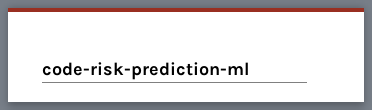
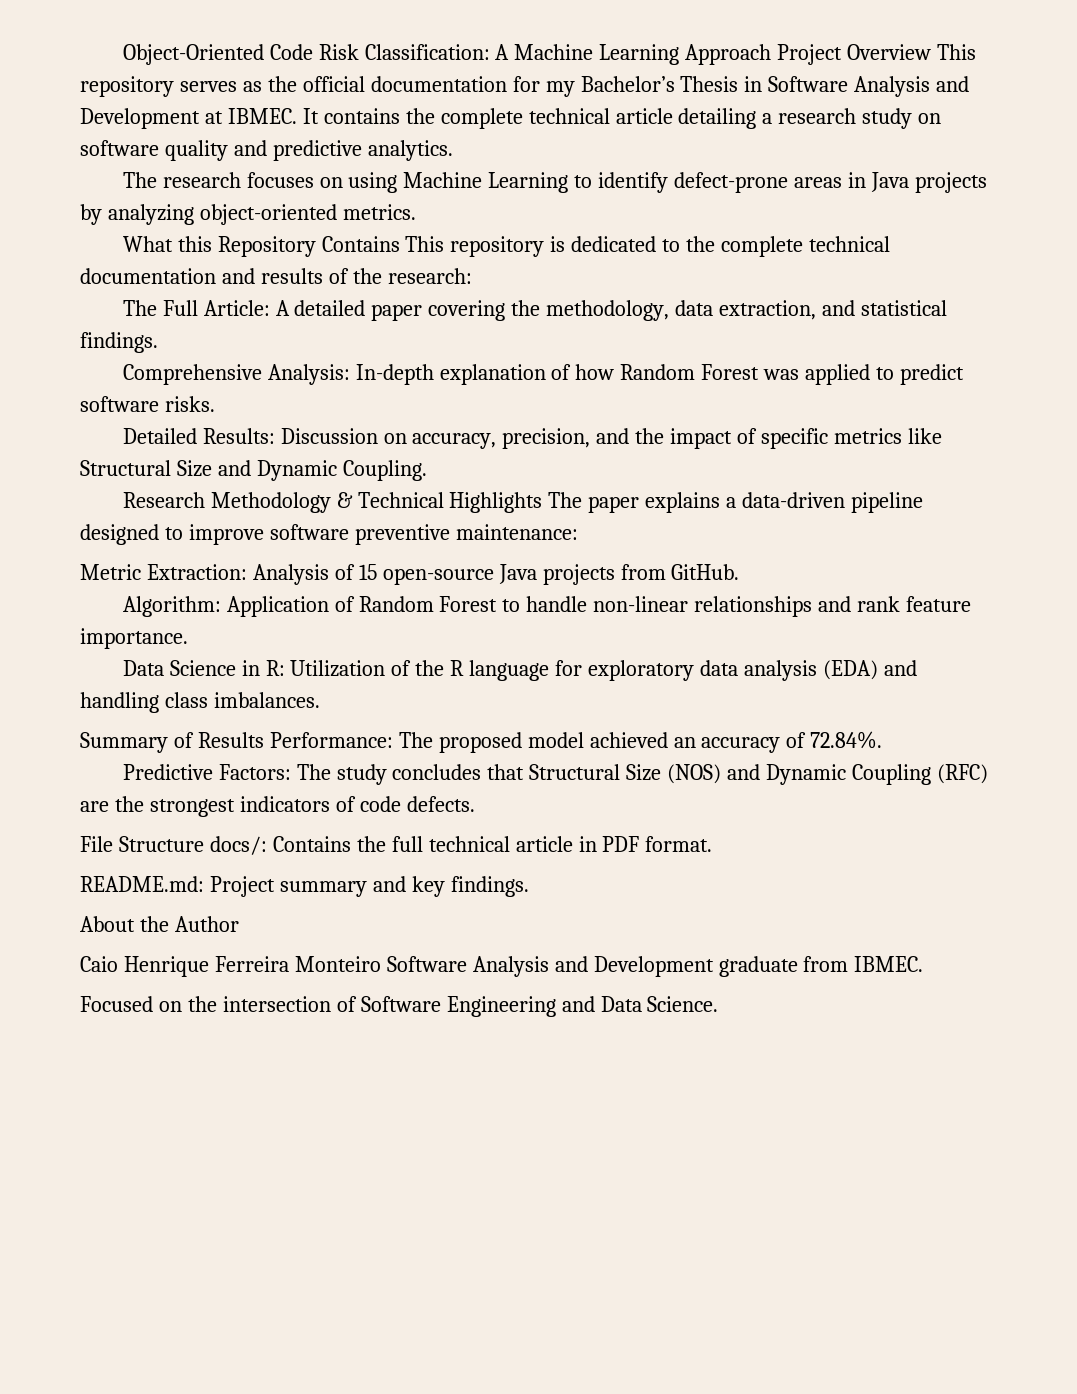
[42,62,249,80] code-risk-prediction-ml -> [122,44,977,65] [80,76,970,97] [80,108,942,129] [80,140,453,161] [122,172,987,193] [80,204,416,225] [122,236,891,257] [80,268,472,284] [122,300,947,321] [80,332,158,353] [122,364,965,385] [80,396,215,412] [122,428,942,449] [80,460,427,481] [122,492,924,513] [80,524,578,545] [80,564,740,585] [122,596,972,617] [80,628,188,649] [122,660,917,681] [80,692,320,713] [80,731,883,753] [122,764,988,785] [80,796,475,817] [80,836,713,855] [80,876,529,897] [80,916,239,932] [80,956,924,977] [80,996,719,1017] Object-Oriented Code Risk Classification: A Machine Learning Approach Project Overview This repository serves as the official documentation for my Bachelor’s Thesis in Software Analysis and Development at IBMEC. It contains the complete technical article detailing a research study on software quality and predictive analytics. // The research focuses on using Machine Learning to identify defect-prone areas in Java projects by analyzing object-oriented metrics. // What this Repository Contains This repository is dedicated to the complete technical documentation and results of the research: // The Full Article: A detailed paper covering the methodology, data extraction, and statistical findings. // Comprehensive Analysis: In-depth explanation of how Random Forest was applied to predict software risks. // Detailed Results: Discussion on accuracy, precision, and the impact of specific metrics like Structural Size and Dynamic Coupling. // Research Methodology & Technical Highlights The paper explains a data-driven pipeline designed to improve software preventive maintenance: // Metric Extraction: Analysis of 15 open-source Java projects from GitHub. // Algorithm: Application of Random Forest to handle non-linear relationships and rank feature importance. // Data Science in R: Utilization of the R language for exploratory data analysis (EDA) and handling class imbalances. // Summary of Results Performance: The proposed model achieved an accuracy of 72.84%. // Predictive Factors: The study concludes that Structural Size (NOS) and Dynamic Coupling (RFC) are the strongest indicators of code defects. // File Structure docs/: Contains the full technical article in PDF format. // README.md: Project summary and key findings. // About the Author // Caio Henrique Ferreira Monteiro Software Analysis and Development graduate from IBMEC. // Focused on the intersection of Software Engineering and Data Science.

